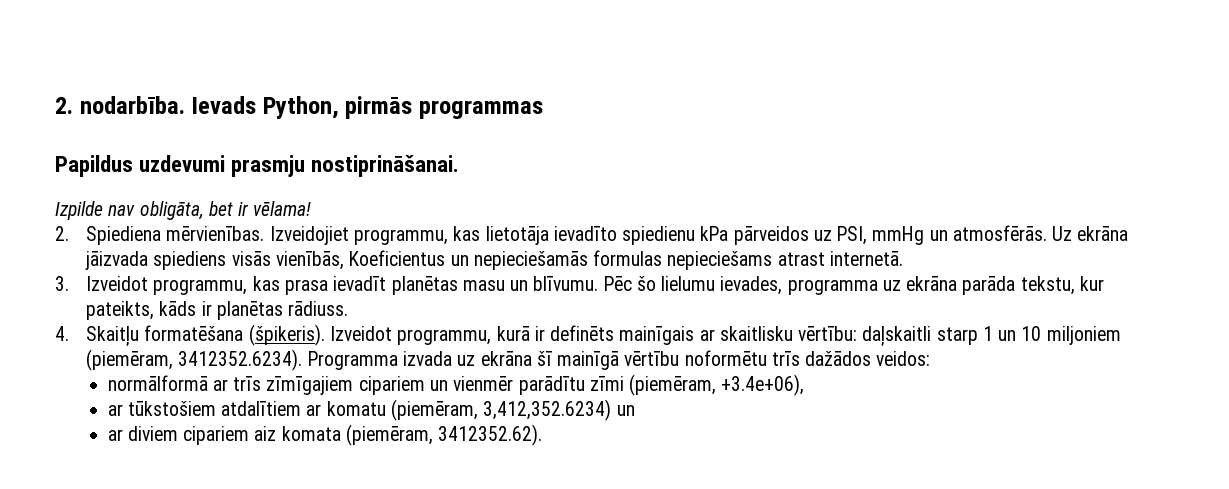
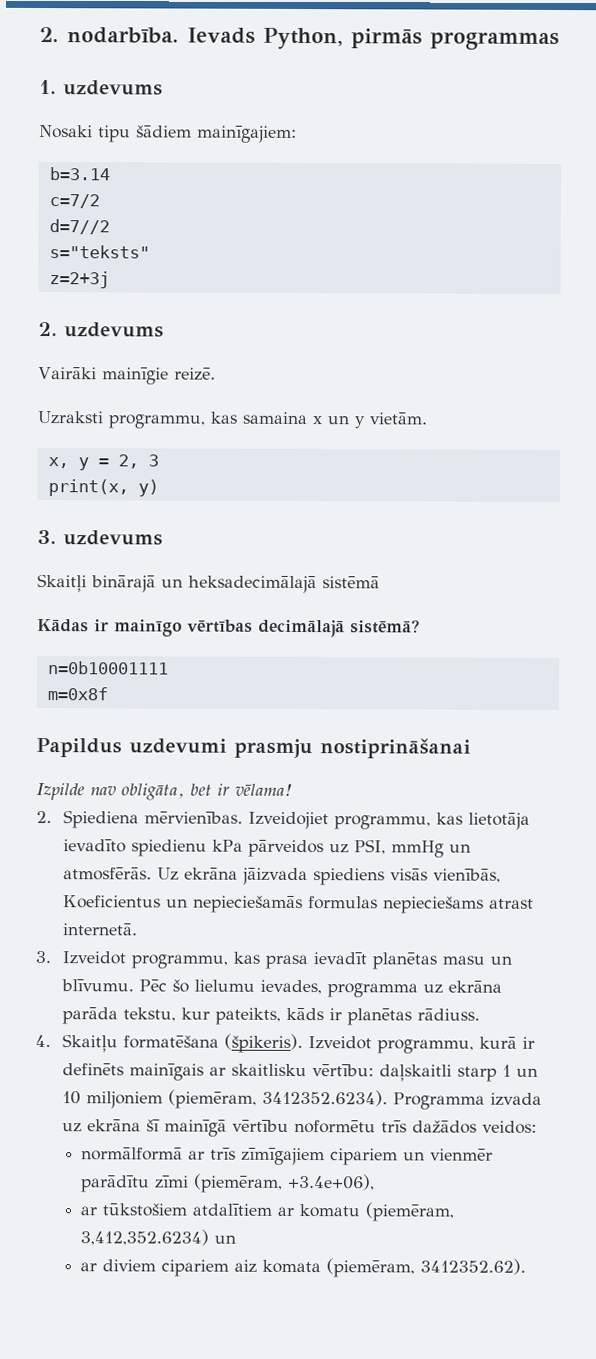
(544, 109) none -> [39,80,163,96] [39,125,297,143] [48,167,110,181] [48,194,100,209] [48,219,110,235] [48,245,150,259] [48,271,110,289] [38,322,164,338] [38,367,216,385] [37,410,428,429] [47,454,159,471] [47,479,159,497] [37,529,163,546] [37,573,380,594] [37,618,420,638] [47,661,169,675] [46,687,108,701] // 1. uzdevums // Nosaki tipu šādiem mainīgajiem: // b=3.14 // c=7/2 // d=7//2 // s="teksts" // z=2+3j // 2. uzdevums // Vairāki mainīgie reizē. // Uzraksti programmu, kas samaina x un y vietām. // x, y = 2, 3 // print(x, y) // 3. uzdevums // Skaitļi binārajā un heksadecimālajā sistēmā // Kādas ir mainīgo vērtības decimālajā sistēmā? // n=0b10001111 // m=0x8f
[311,155,460,177] nostiprināšanai. -> [319,738,471,759] nostiprināšanai

